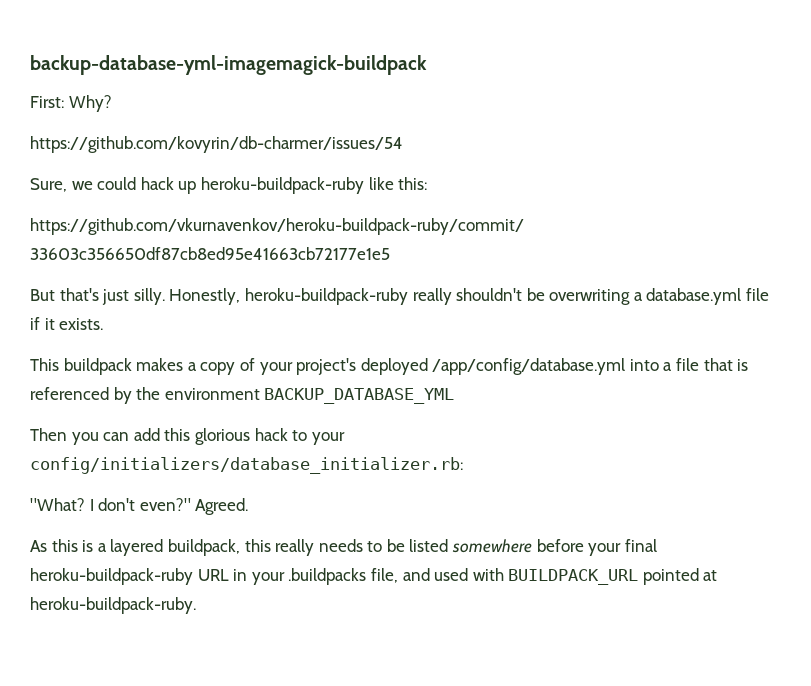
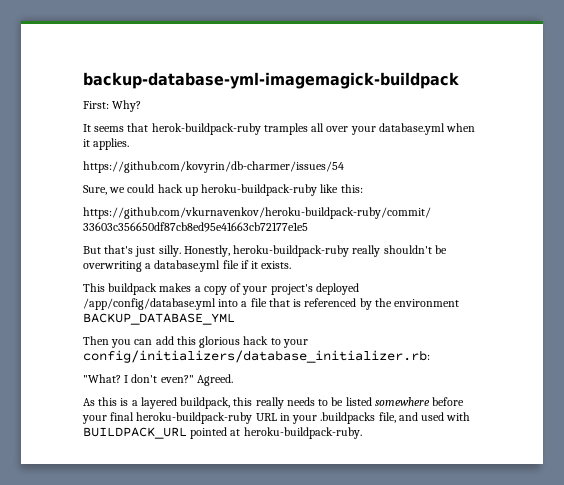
(112, 103) none -> [83,123,476,135] [83,138,130,150] // It seems that herok-buildpack-ruby tramples all over your database.yml when it applies.

